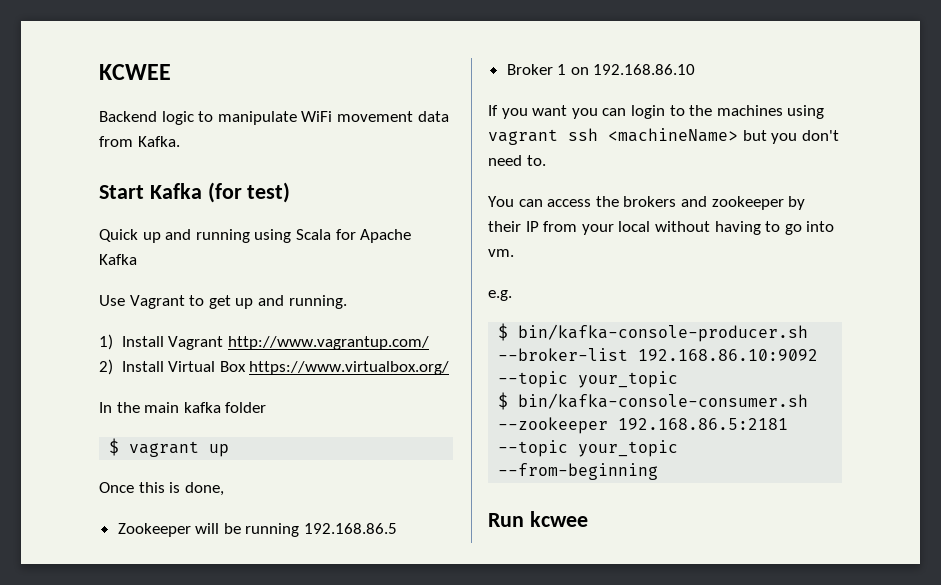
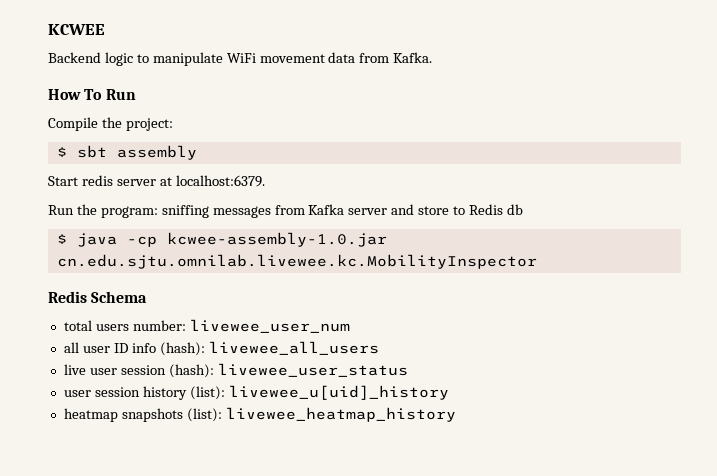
[99,182,291,203] [99,229,412,243] [99,254,137,265] [99,295,347,309] [99,334,429,350] [99,359,450,375] [99,402,267,413] [109,438,230,457] [99,482,224,496] [117,523,398,537] [506,64,696,75] [488,105,825,119] [488,128,839,145] [488,155,546,166] [488,196,806,210] [488,221,835,235] [488,249,514,257] [488,290,512,301] [498,323,809,342] [498,348,819,361] [498,371,679,388] [498,392,809,410] [498,417,789,434] [498,440,679,457] [498,463,659,480] [488,511,588,527] Start Kafka (for test) // Quick up and running using Scala for Apache Kafka // Use Vagrant to get up and running. // 1) Install Vagrant http://www.vagrantup.com/ // 2) Install Virtual Box https://www.virtualbox.org/ // In the main kafka folder // $ vagrant up // Once this is done, // Zookeeper will be running 192.168.86.5 // Broker 1 on 192.168.86.10 // If you want you can login to the machines using vagrant ssh <machineName> but you don't need to. // You can access the brokers and zookeeper by their IP from your local without having to go into vm. // e.g. // $ bin/kafka-console-producer.sh --broker-list 192.168.86.10:9092 --topic your_topic // $ bin/kafka-console-consumer.sh --zookeeper 192.168.86.5:2181 --topic your_topic --from-beginning // Run kcwee -> [48,89,136,100] [48,117,173,131] [56,145,197,160] [48,175,265,187] [48,204,523,218] [56,232,387,247] [56,254,537,269] [48,291,148,303] [63,319,350,333] [63,341,379,356] [63,363,408,378] [63,385,449,400] [63,407,456,422] How To Run // Compile the project: // $ sbt assembly // Start redis server at localhost:6379. // Run the program: sniffing messages from Kafka server and store to Redis db // $ java -cp kcwee-assembly-1.0.jar cn.edu.sjtu.omnilab.livewee.kc.MobilityInspector // Redis Schema // total users number: livewee_user_num // all user ID info (hash): livewee_all_users // live user session (hash): livewee_user_status // user session history (list): livewee_u[uid]_history // heatmap snapshots (list): livewee_heatmap_history

